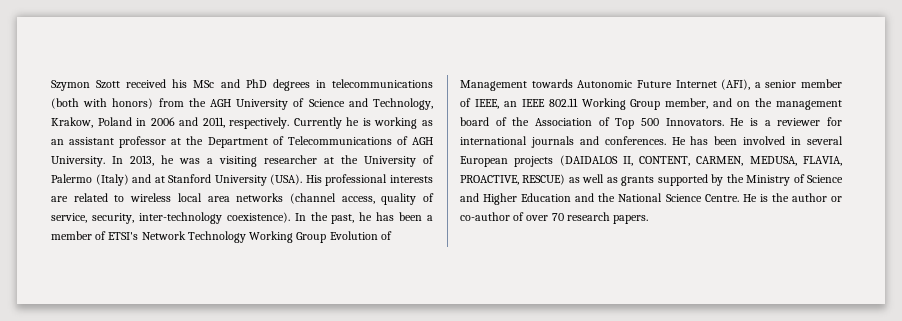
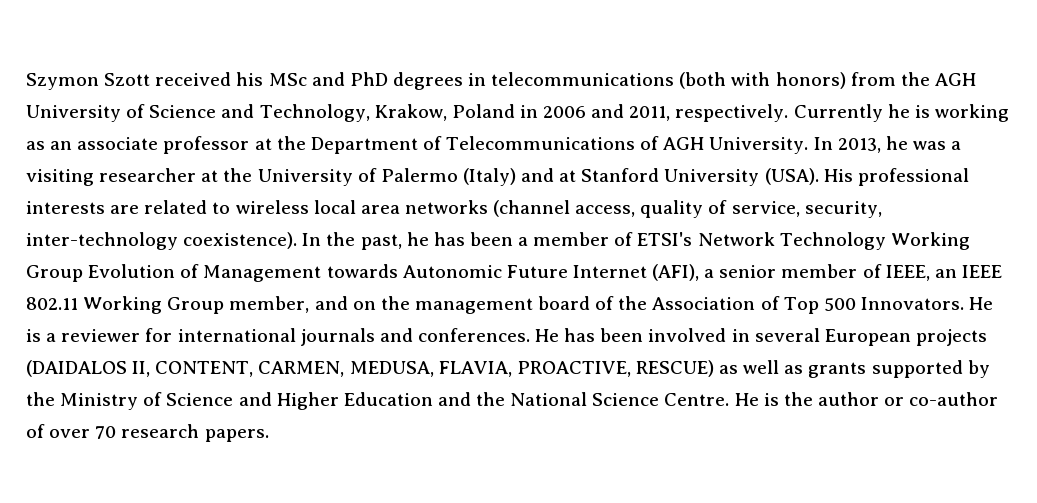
[69,137,115,145] assistant -> [77,137,159,150] associate

